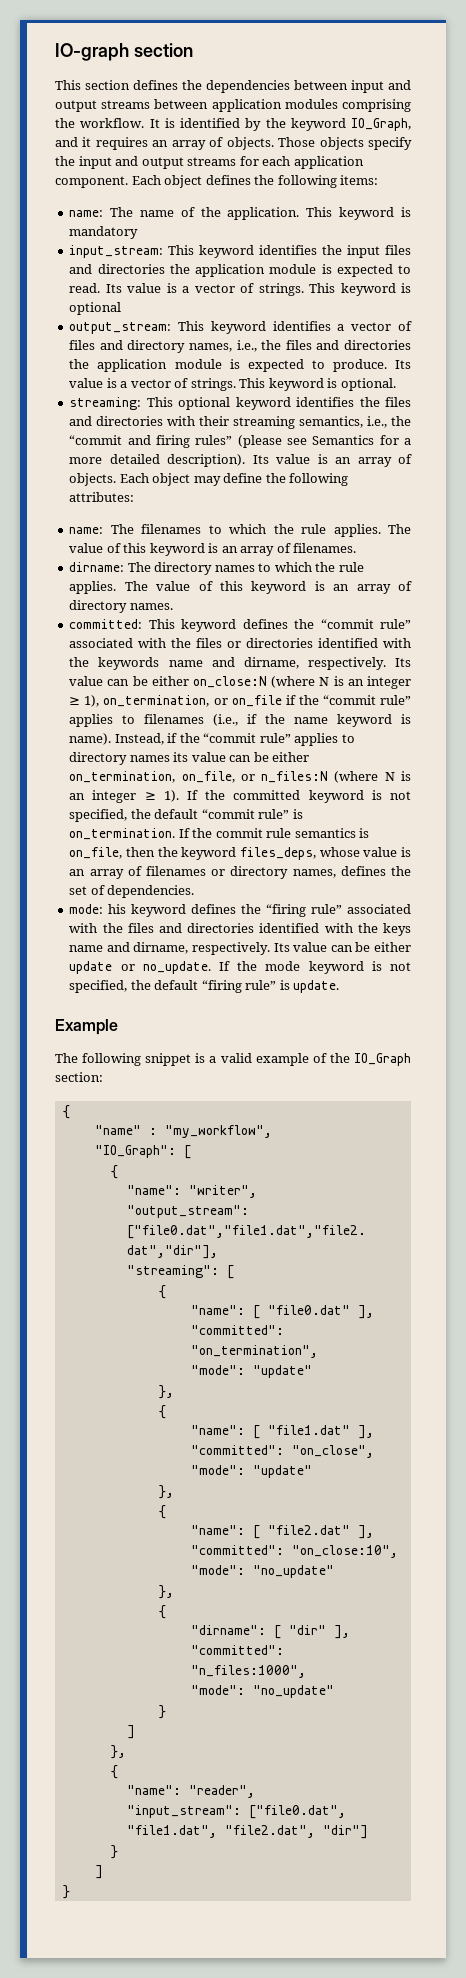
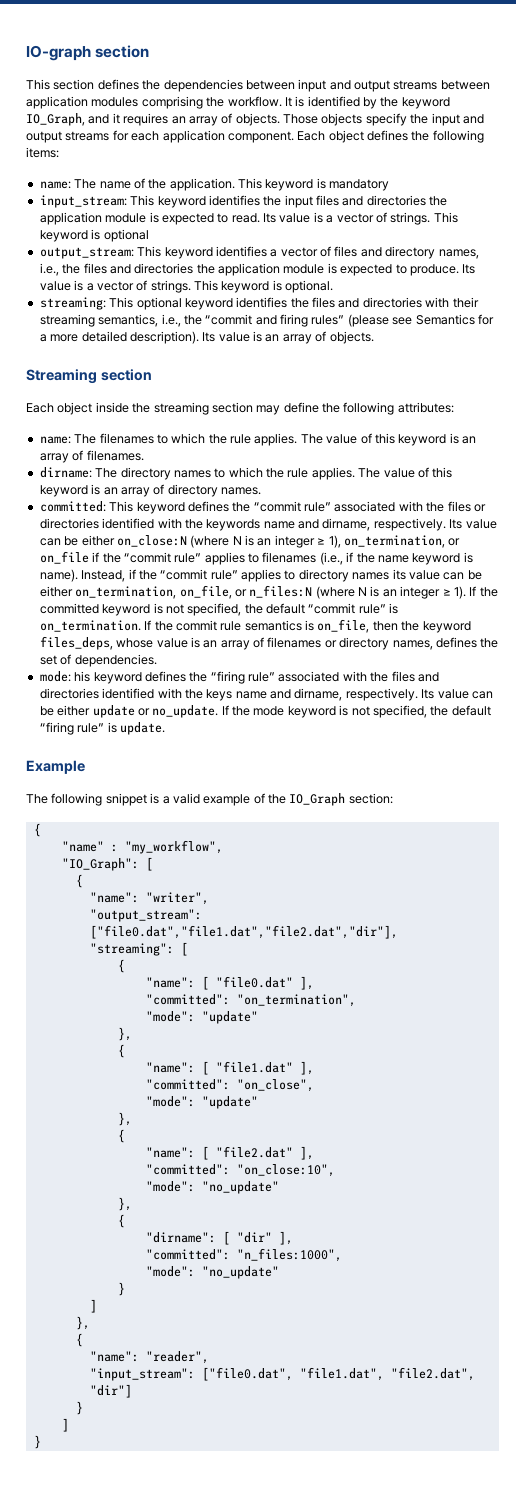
[119,473,191,486] Each object -> [26,369,152,384] [26,402,253,415] // Streaming section // Each object inside the streaming section

